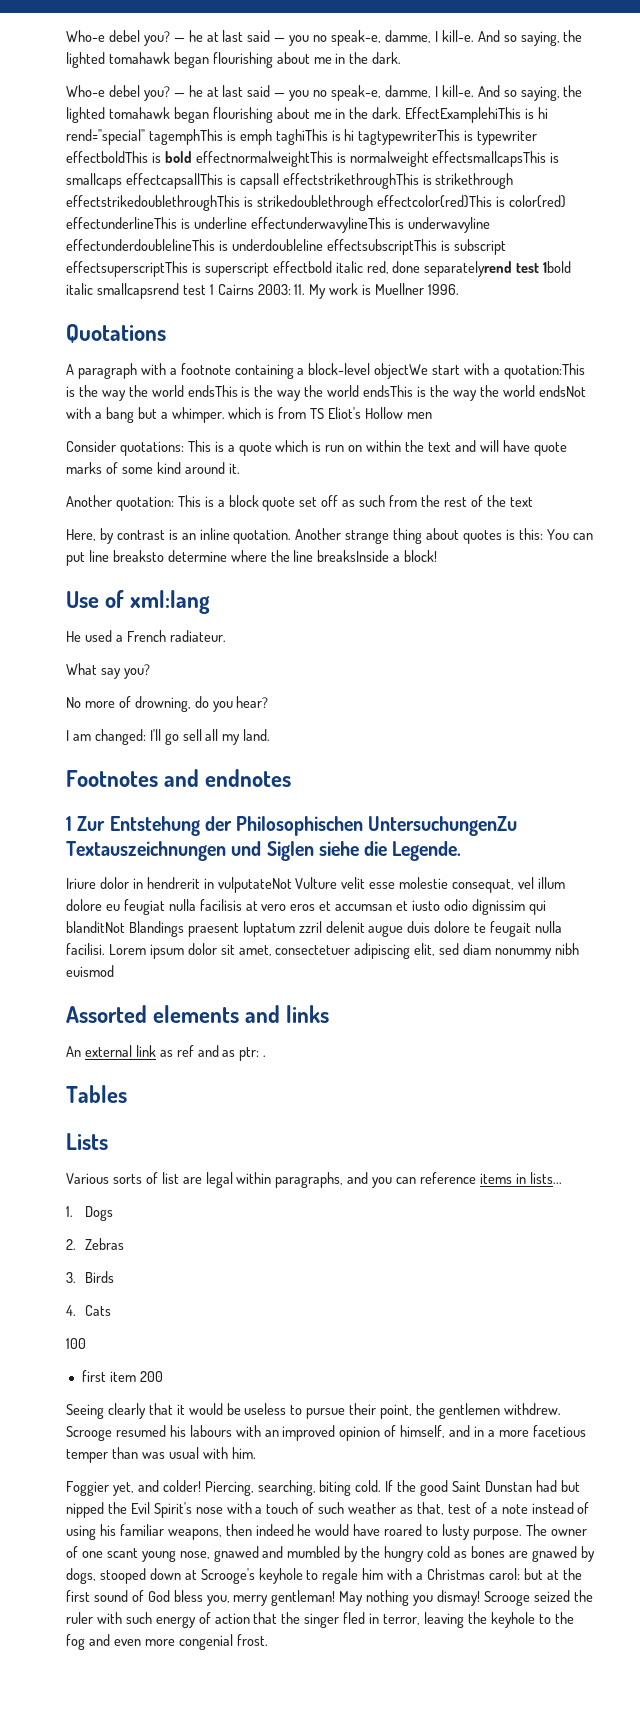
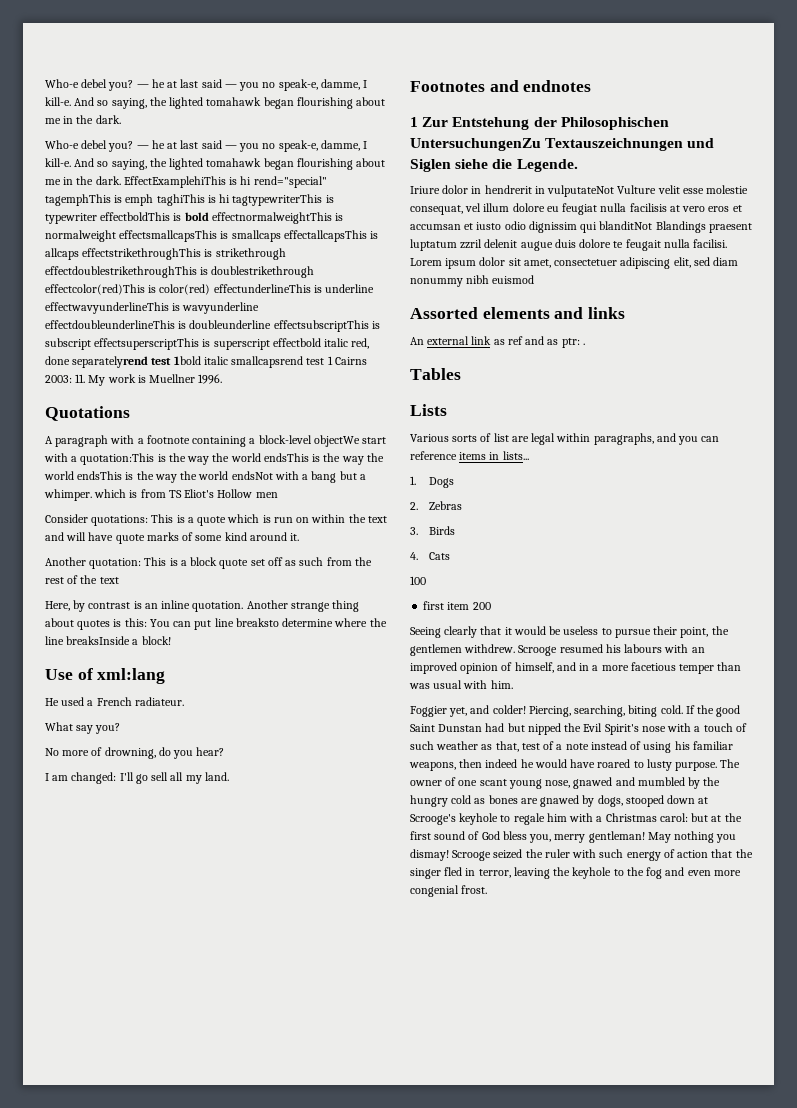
[125,173,514,189] [66,195,373,211] effectcapsallThis is capsall effectstrikethroughThis is strikethrough effectstrikedoublethroughThis is strikedoublethrough -> [283,230,379,242] [45,248,286,260] [45,266,315,278] effectallcapsThis is allcaps effectstrikethroughThis is strikethrough effectdoublestrikethroughThis is doublestrikethrough
[250,217,490,233] [66,239,323,251] effectunderwavylineThis is underwavyline effectunderdoublelineThis is underdoubleline -> [45,302,260,314] [45,320,272,329] effectwavyunderlineThis is wavyunderline effectdoubleunderlineThis is doubleunderline

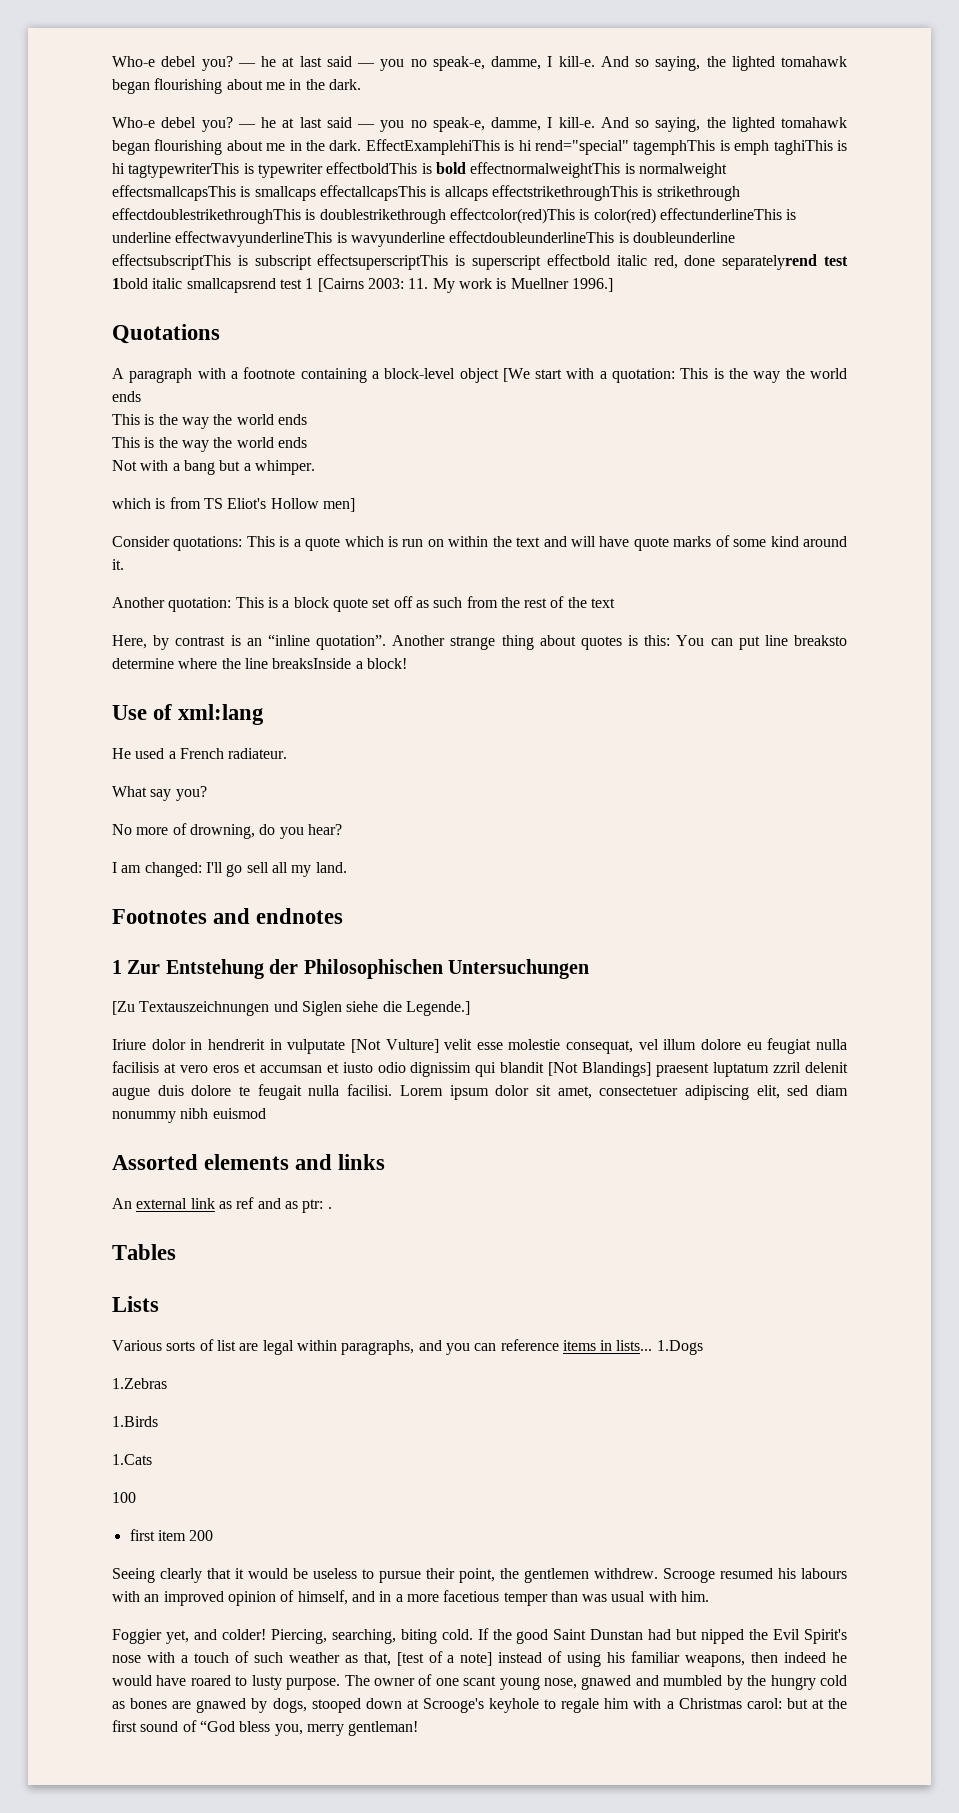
[334,357,367,365] Cairns -> [317,278,364,292] [Cairns
[198,374,223,384] 1996. -> [571,278,613,292] 1996.]
[313,435,360,447] objectWe -> [459,368,530,383] object [We
[80,453,384,465] [44,471,273,483] quotation:This is the way the world endsThis is the way the world endsThis is the way the world endsNot -> [612,368,847,383] [112,391,141,402] [112,414,307,429] [112,437,307,452] [112,460,137,471] quotation: This is the way the world ends // This is the way the world ends // This is the way the world ends // Not
(92, 495) none -> (315, 467) //
[255,492,278,498] men -> [322,498,355,512] men]
[161,600,244,612] inline quotation. -> [267,634,386,650] “inline quotation”.
[410,138,541,151] UntersuchungenZu -> [448,959,589,979] [112,1001,135,1015] Untersuchungen // [Zu
[516,159,578,172] Legende. -> [405,1001,470,1016] Legende.]
[547,185,657,197] vulputateNot Vulture -> [287,1039,439,1054] vulputate [Not Vulture]
[599,221,706,233] blanditNot Blandings -> [500,1062,652,1077] blandit [Not Blandings]
[410,476,454,488] [410,501,462,510] [410,526,455,535] [410,552,450,560] // 1. Dogs // 2. Zebras // 3. Birds // 4. Cats -> [656,1340,703,1355] [112,1378,167,1389] [112,1416,158,1427] [112,1454,152,1465] 1.Dogs // 1.Zebras // 1.Birds // 1.Cats
[521,743,540,750] test -> [396,1652,424,1666] [test
[565,743,589,750] note -> [460,1652,493,1666] note]
[481,831,500,840] God -> [199,1720,235,1732] “God
[647,831,737,843] [410,849,753,861] [410,867,741,879] [410,885,488,897] May nothing you dismay! Scrooge seized the ruler with such energy of action that the singer fled in terror, leaving the keyhole to the fog and even more congenial frost. -> (419, 1728) none

